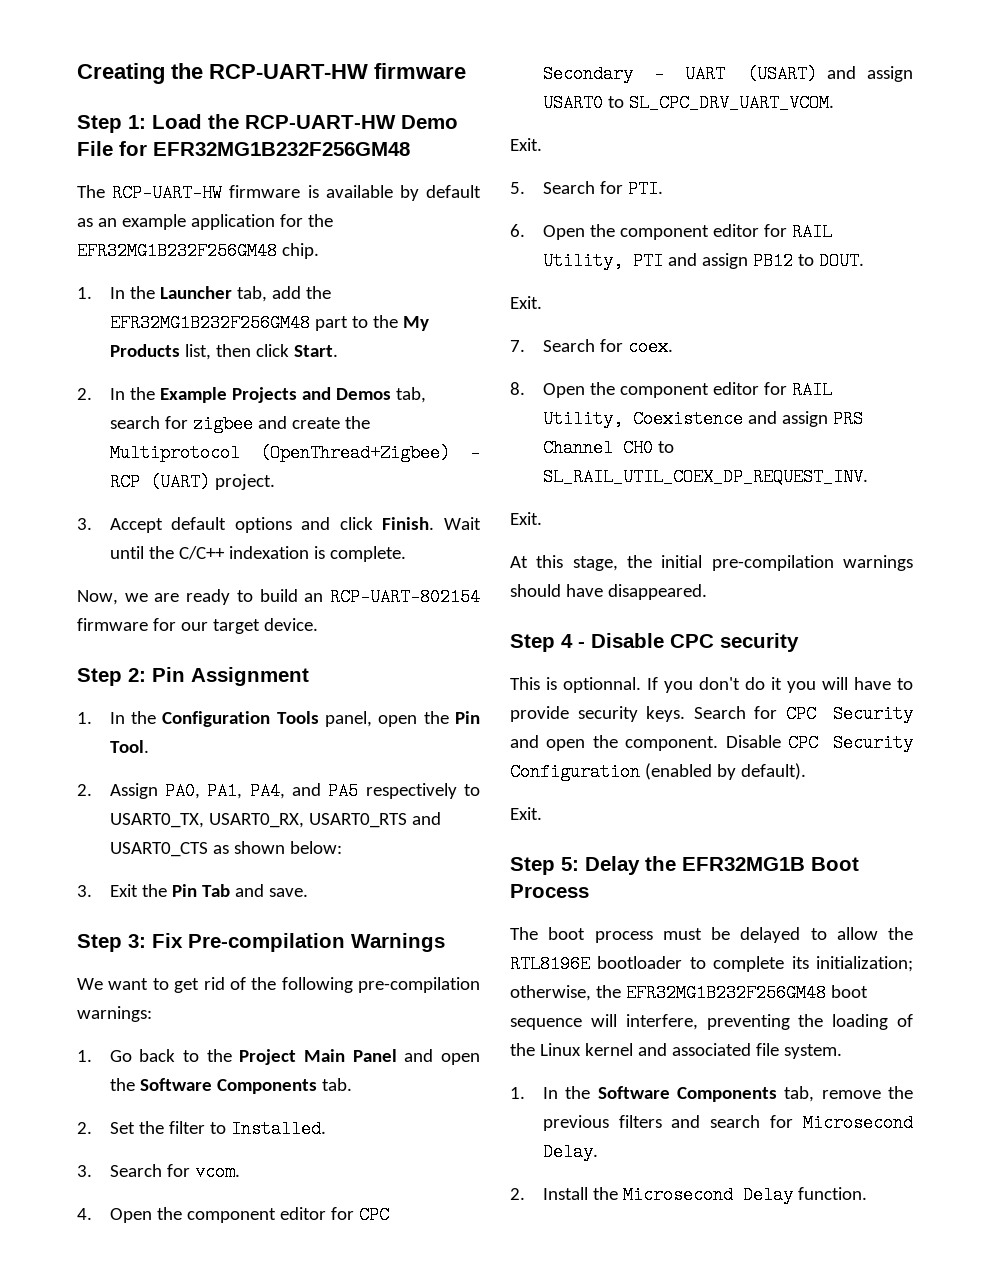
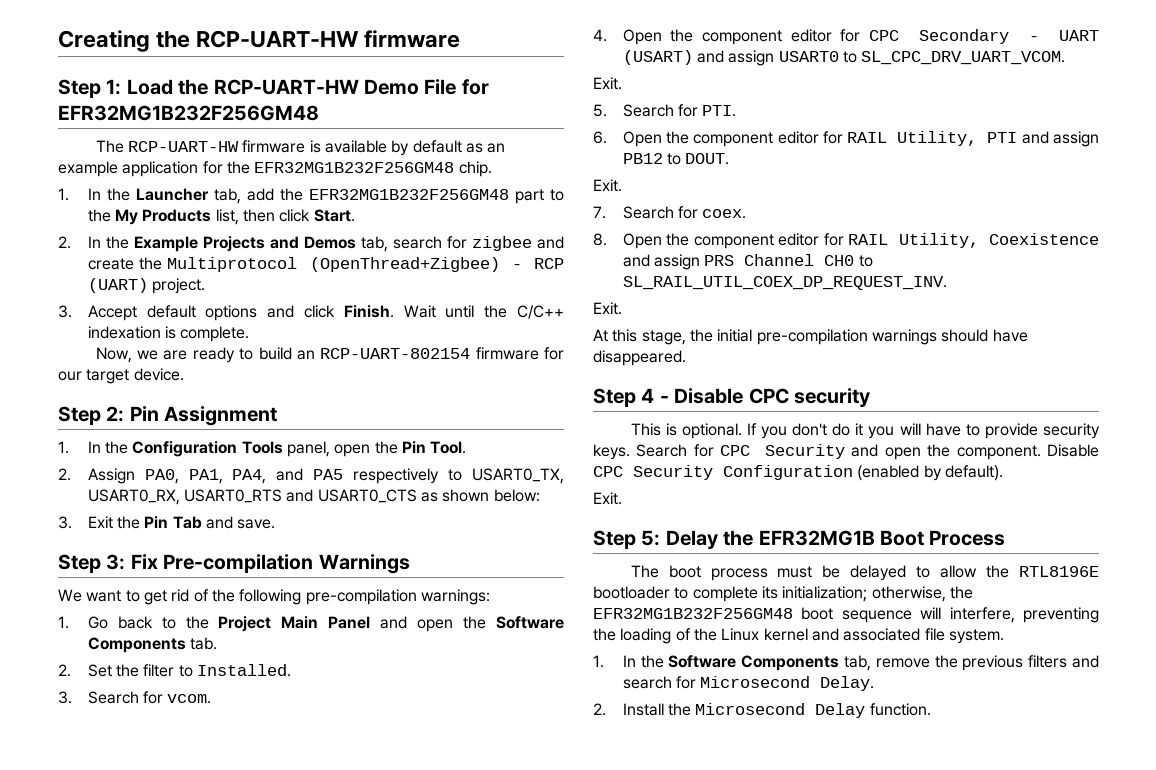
[563,677,641,693] optionnal. -> [681,423,742,439] optional.

